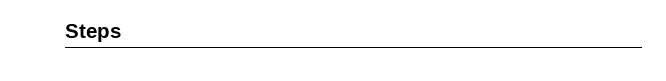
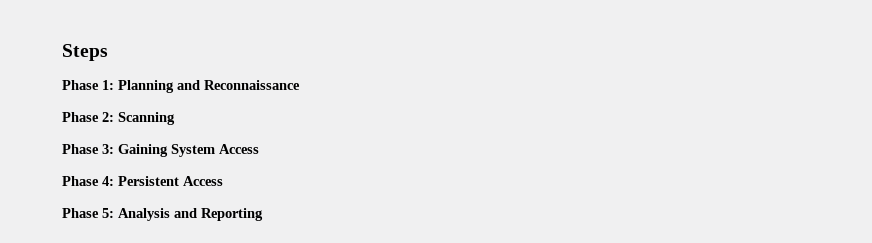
(121, 33) none -> [62,80,300,93] [62,112,175,125] [62,144,259,157] [62,176,223,186] [62,208,263,221] // Phase 1: Planning and Reconnaissance // Phase 2: Scanning // Phase 3: Gaining System Access // Phase 4: Persistent Access // Phase 5: Analysis and Reporting

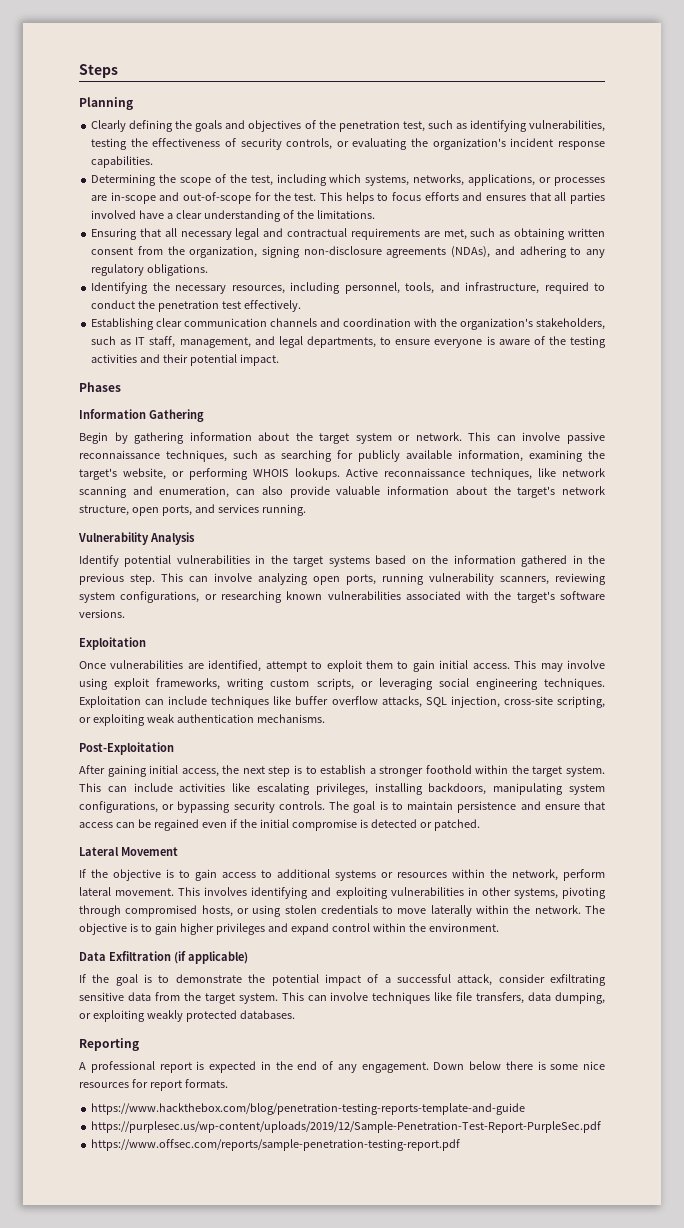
[62,80,114,90] Phase 1: -> (118, 71) none
[177,80,300,90] [62,112,175,125] [62,144,259,157] [62,176,223,186] [62,208,263,221] and Reconnaissance // Phase 2: Scanning // Phase 3: Gaining System Access // Phase 4: Persistent Access // Phase 5: Analysis and Reporting -> [91,120,605,132] [91,138,605,150] [91,156,154,168] [91,174,606,186] [91,192,605,204] [91,210,375,222] [91,228,605,240] [91,246,605,258] [91,264,209,276] [91,282,605,294] [91,300,301,312] [91,318,605,330] [91,336,606,348] [91,354,279,366] [79,382,121,392] [79,409,204,422] [79,432,606,444] [79,450,605,462] [79,468,605,480] [79,486,606,498] [79,504,306,516] [78,532,195,545] [79,555,605,567] [79,573,606,585] [79,591,605,603] [79,609,125,618] [79,637,146,650] [79,660,606,672] [79,678,606,690] [79,696,606,708] [79,714,325,726] [79,742,174,755] [79,765,605,777] [79,783,605,795] [79,801,605,813] [79,819,480,831] [79,847,178,856] [79,869,605,881] [79,887,607,899] [79,905,606,917] [79,923,499,935] [79,951,248,964] [79,974,606,986] [79,992,606,1004] [79,1010,295,1022] [79,1038,139,1051] [79,1061,605,1073] [79,1079,228,1091] [91,1103,526,1115] [91,1121,602,1133] [91,1139,461,1151] // Clearly defining the goals and objectives of the penetration test, such as identifying vulnerabilities, testing the effectiveness of security controls, or evaluating the organization's incident response capabilities. // Determining the scope of the test, including which systems, networks, applications, or processes are in-scope and out-of-scope for the test. This helps to focus efforts and ensures that all parties involved have a clear understanding of the limitations. // Ensuring that all necessary legal and contractual requirements are met, such as obtaining written consent from the organization, signing non-disclosure agreements (NDAs), and adhering to any regulatory obligations. // Identifying the necessary resources, including personnel, tools, and infrastructure, required to conduct the penetration test effectively. // Establishing clear communication channels and coordination with the organization's stakeholders, such as IT staff, management, and legal departments, to ensure everyone is aware of the testing activities and their potential impact. // Phases // Information Gathering // Begin by gathering information about the target system or network. This can involve passive reconnaissance techniques, such as searching for publicly available information, examining the target's website, or performing WHOIS lookups. Active reconnaissance techniques, like network scanning and enumeration, can also provide valuable information about the target's network structure, open ports, and services running. // Vulnerability Analysis // Identify potential vulnerabilities in the target systems based on the information gathered in the previous step. This can involve analyzing open ports, running vulnerability scanners, reviewing system configurations, or researching known vulnerabilities associated with the target's software versions. // Exploitation // Once vulnerabilities are identified, attempt to exploit them to gain initial access. This may involve using exploit frameworks, writing custom scripts, or leveraging social engineering techniques. Exploitation can include techniques like buffer overflow attacks, SQL injection, cross-site scripting, or exploiting weak authentication mechanisms. // Post-Exploitation // After gaining initial access, the next step is to establish a stronger foothold within the target system. This can include activities like escalating privileges, installing backdoors, manipulating system configurations, or bypassing security controls. The goal is to maintain persistence and ensure that access can be regained even if the initial compromise is detected or patched. // Lateral Movement // If the objective is to gain access to additional systems or resources within the network, perform lateral movement. This involves identifying and exploiting vulnerabilities in other systems, pivoting through compromised hosts, or using stolen credentials to move laterally within the network. The objective is to gain higher privileges and expand control within the environment. // Data Exfiltration (if applicable) // If the goal is to demonstrate the potential impact of a successful attack, consider exfiltrating sensitive data from the target system. This can involve techniques like file transfers, data dumping, or exploiting weakly protected databases. // Reporting // A professional report is expected in the end of any engagement. Down below there is some nice resources for report formats. // https://www.hackthebox.com/blog/penetration-testing-reports-template-and-guide // https://purplesec.us/wp-content/uploads/2019/12/Sample-Penetration-Test-Report-PurpleSec.pdf // https://www.offsec.com/reports/sample-penetration-testing-report.pdf

